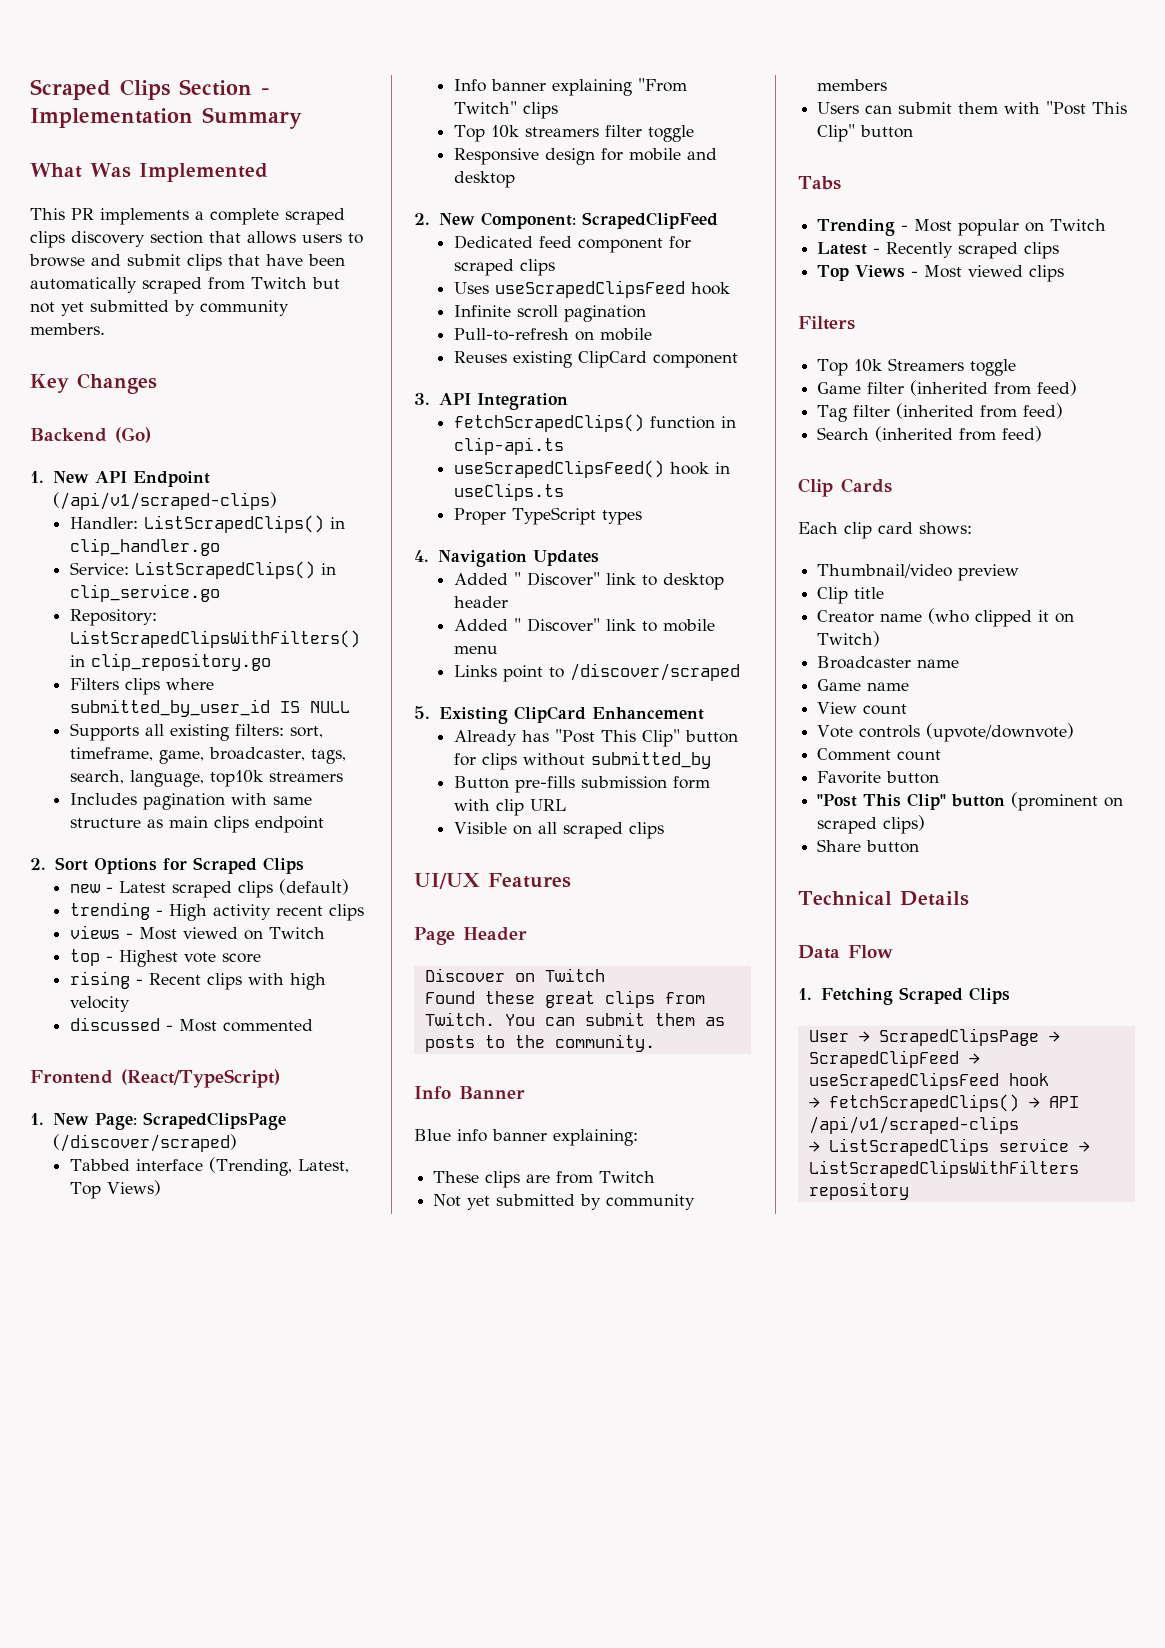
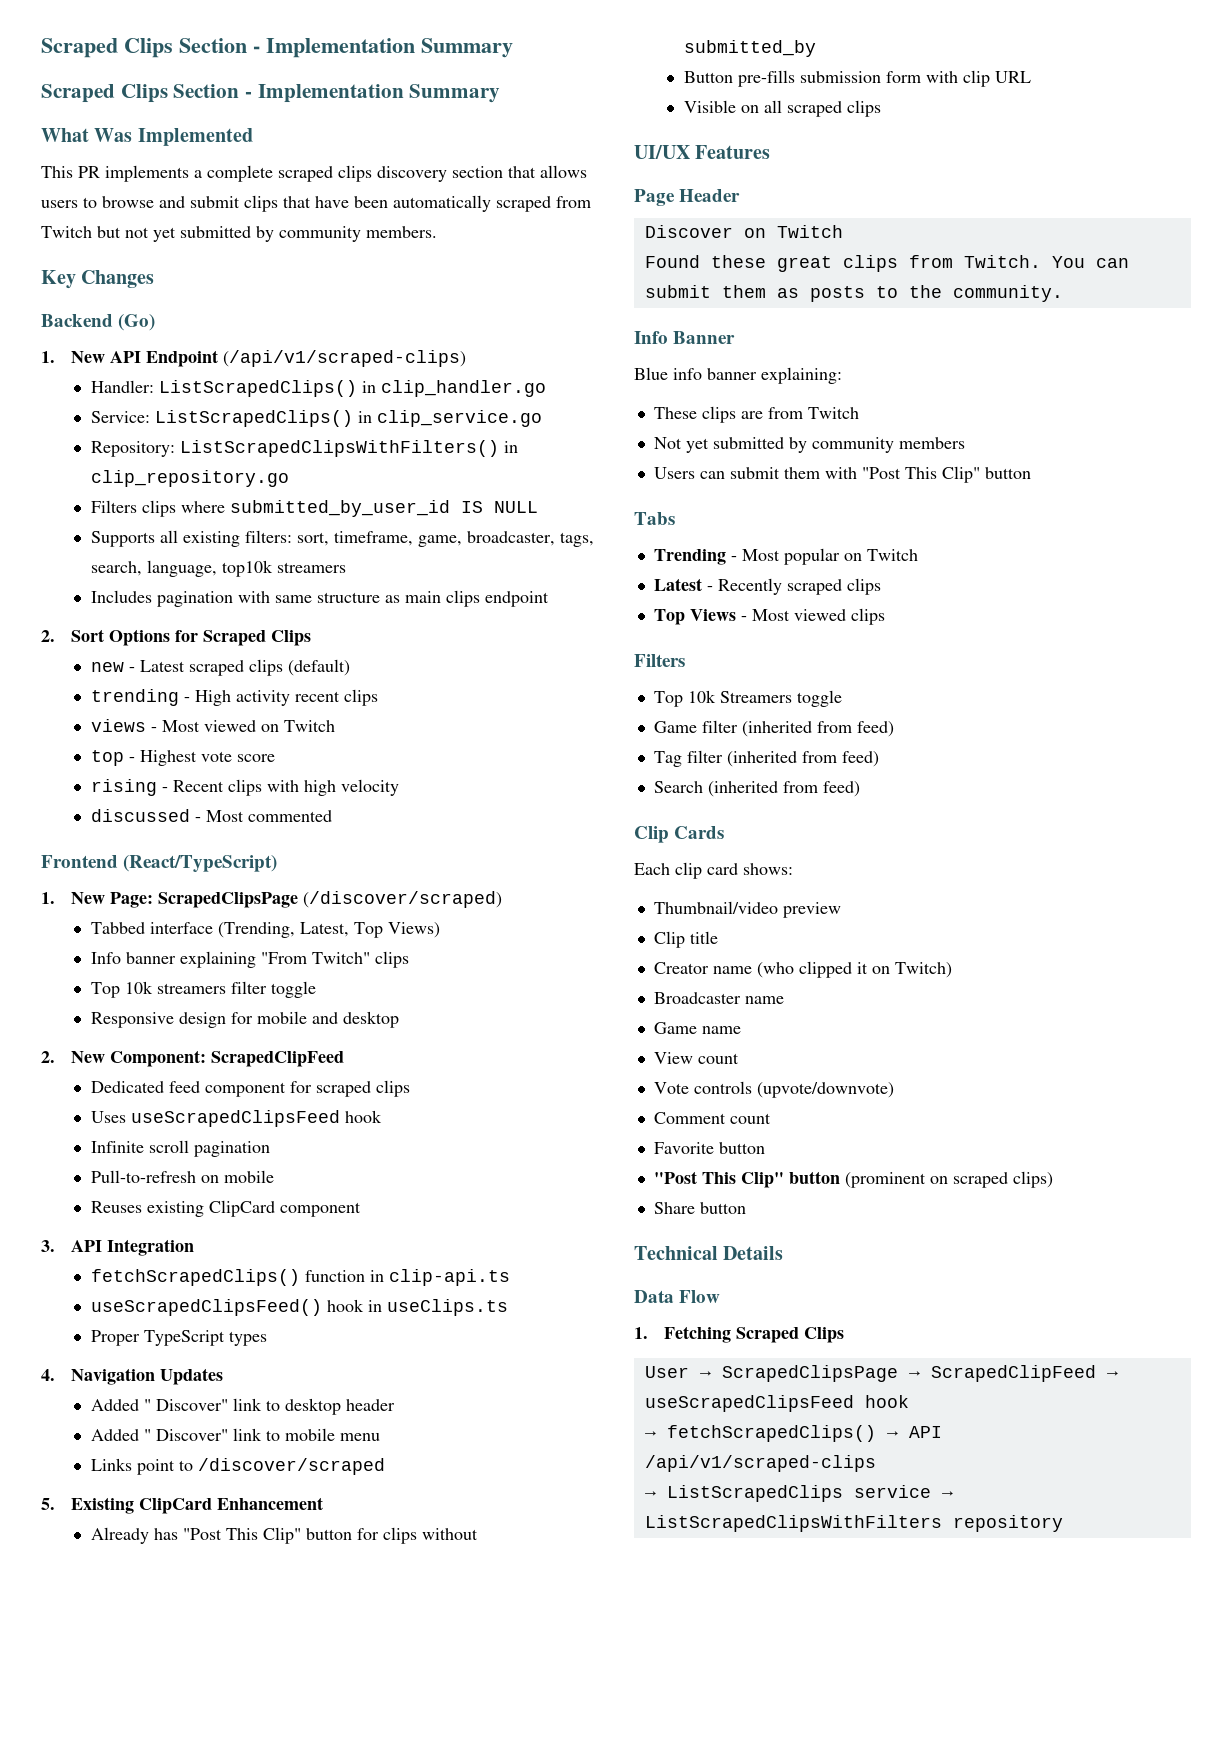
[30,79,270,100] [30,107,302,129] Scraped Clips Section - Implementation Summary -> [41,38,513,58] [41,84,501,103] Scraped Clips Section - Implementation Summary // Scraped Clips Section - Implementation Summary

